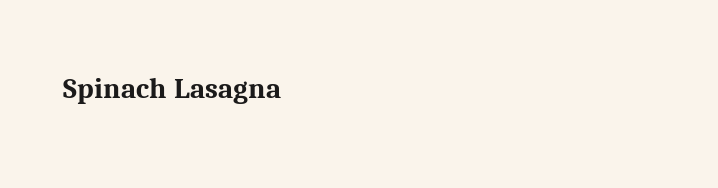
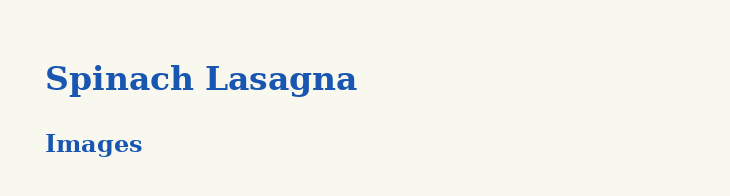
(281, 91) none -> [45,134,143,157] // Images

